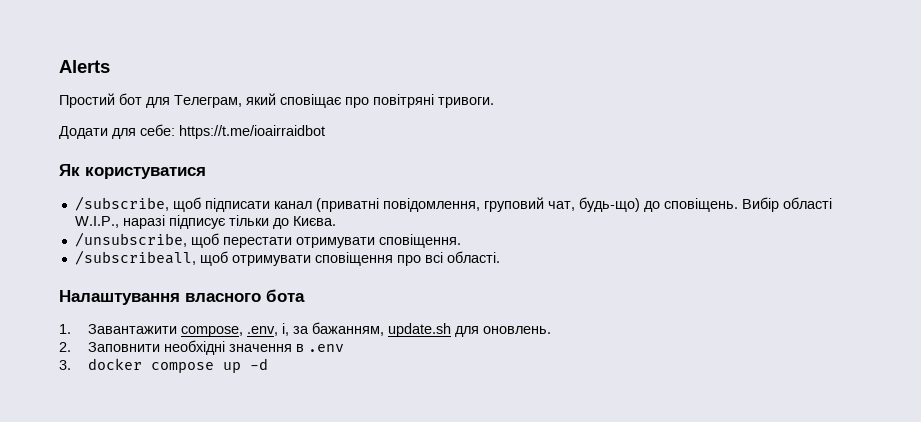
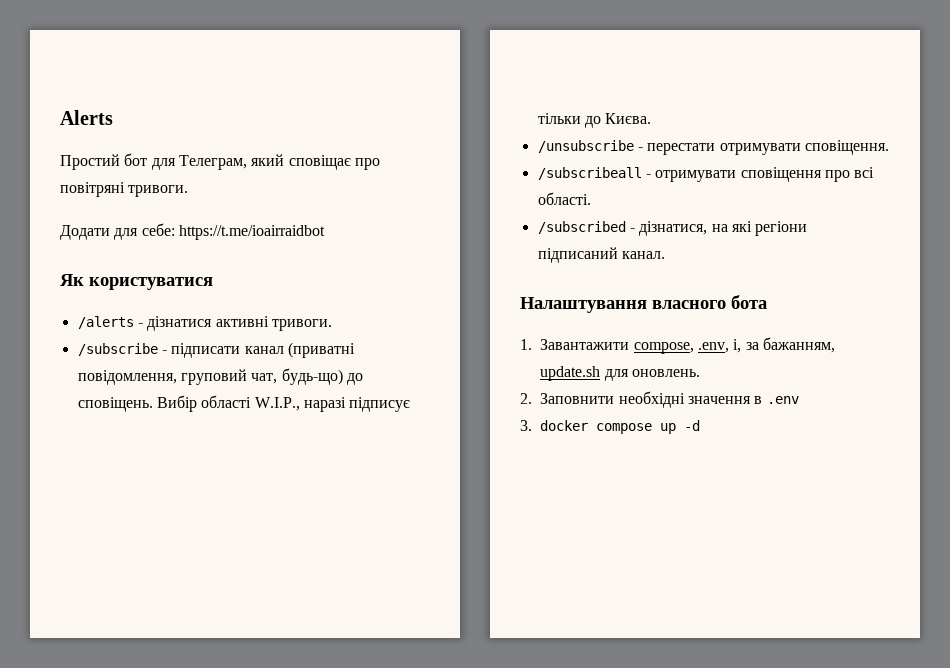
[74,196,201,212] /subscribe, щоб -> [77,316,332,331] [77,343,167,356] /alerts - дізнатися активні тривоги. // /subscribe -
[74,232,219,248] /unsubscribe, щоб -> [537,140,643,153] /unsubscribe -
[74,250,228,266] /subscribeall, щоб -> [537,167,651,180] /subscribeall -
(500, 257) none -> [537,221,808,236] [537,247,665,263] // /subscribed - дізнатися, на які регіони підписаний канал.

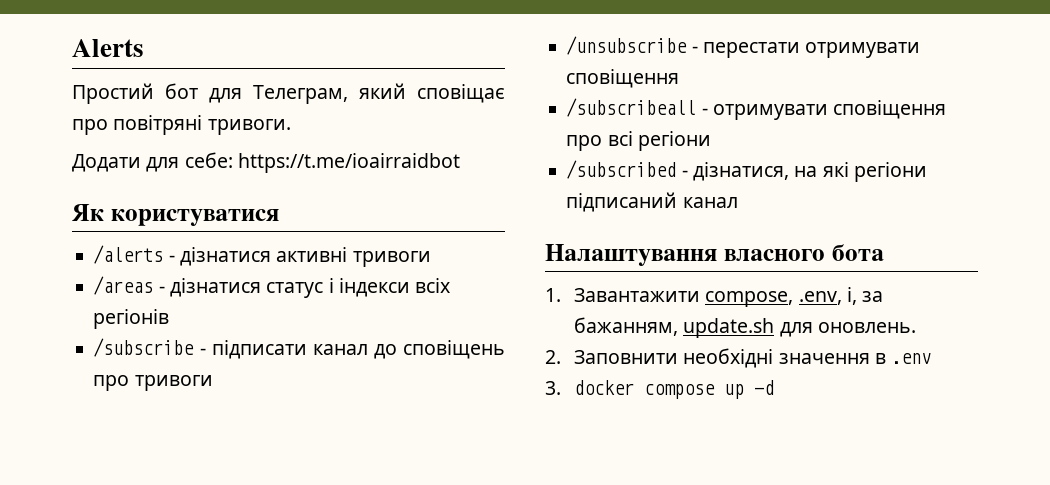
[271,319,332,331] [77,342,355,358] [77,368,363,385] [77,395,411,412] [537,113,652,128] тривоги. // /subscribe - підписати канал (приватні повідомлення, груповий чат, будь-що) до сповіщень. Вибір області W.I.P., наразі підписує тільки до Києва. -> [352,251,431,267] [93,276,451,298] [93,309,170,329] [93,338,506,359] [93,375,213,391] тривоги // /areas - дізнатися статус і індекси всіх регіонів // /subscribe - підписати канал до сповіщень про тривоги
[804,140,889,155] сповіщення. -> [566,69,680,88] сповіщення
[537,192,591,205] області. -> [637,131,711,151] регіони
[621,251,665,259] канал. -> [682,197,738,208] канал

